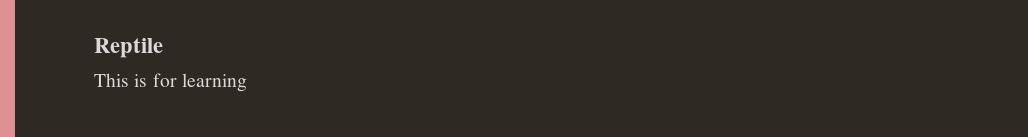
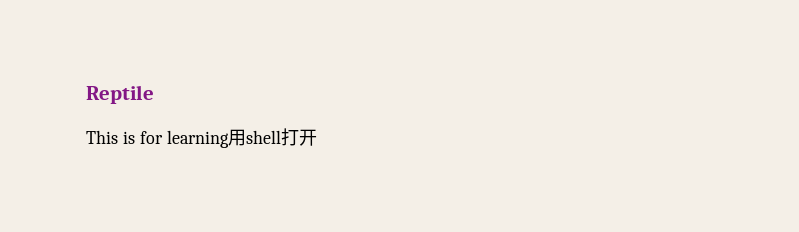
(247, 82) none -> [227,128,317,146] 用shell打开

